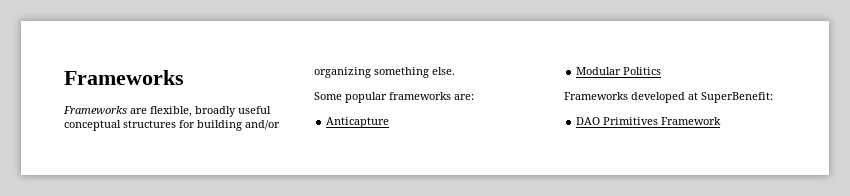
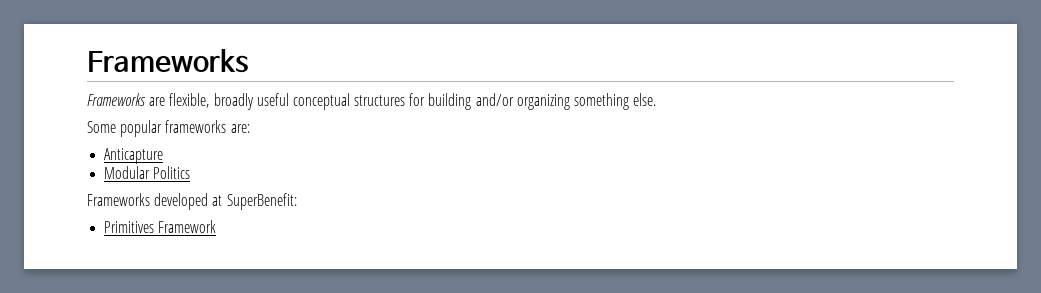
[576,117,601,125] DAO -> (297, 201) none

